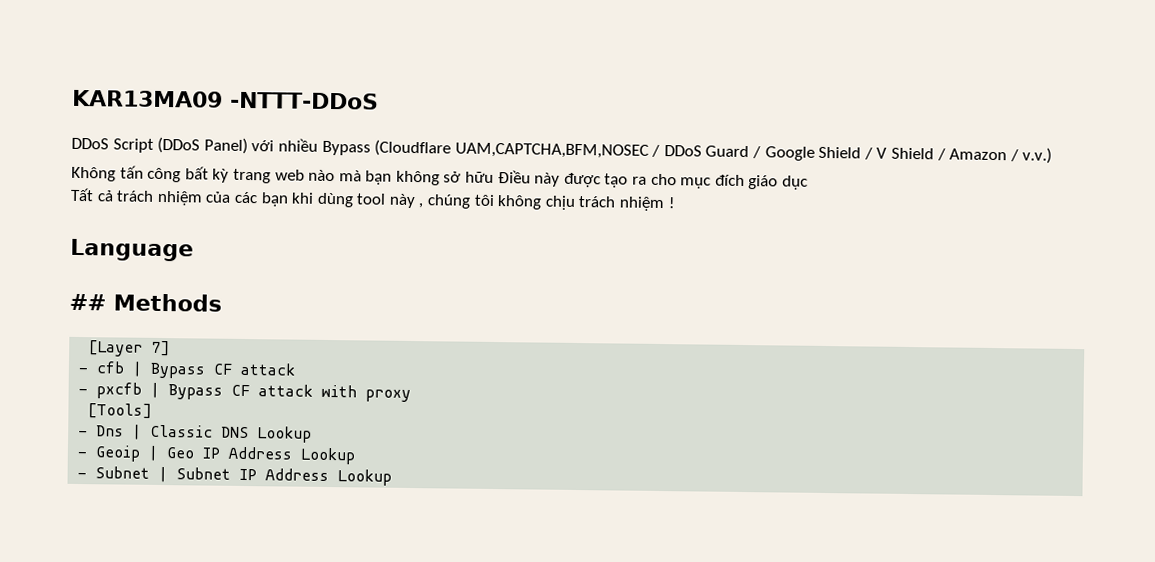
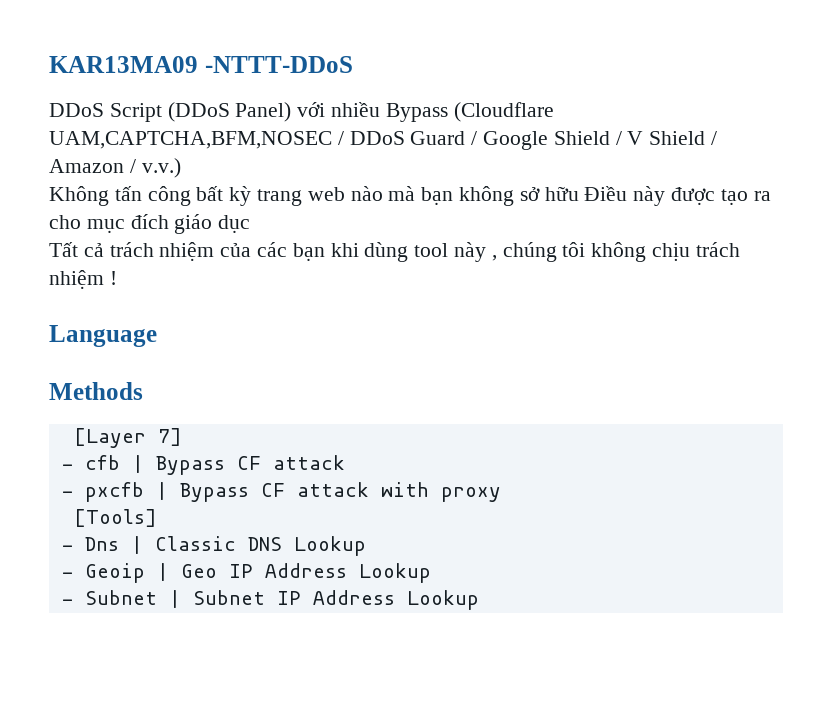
[69,293,106,311] ## -> (157, 336) none

